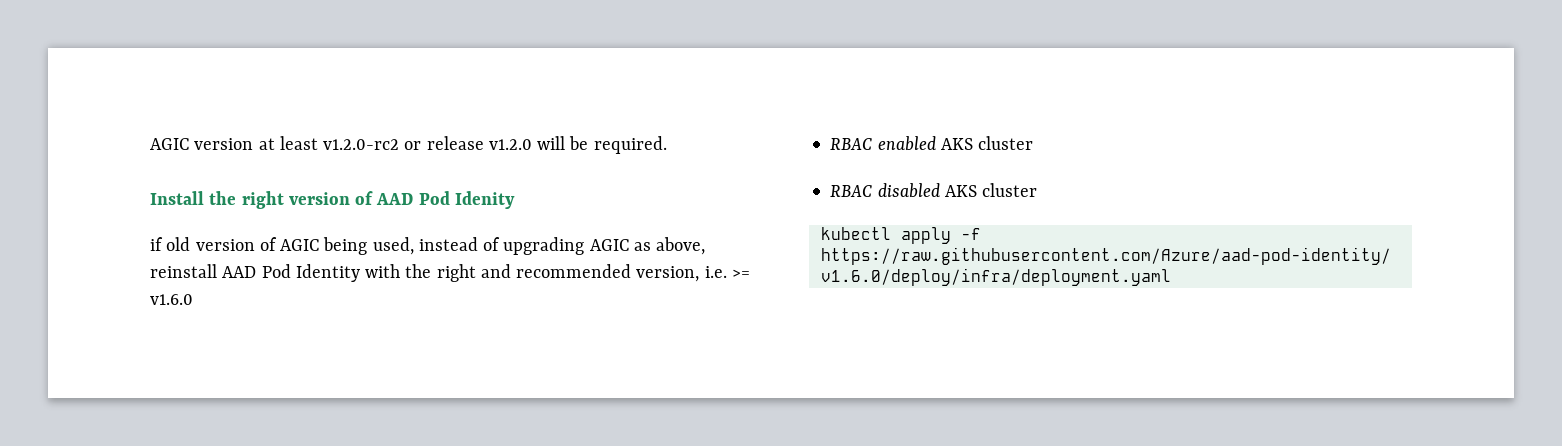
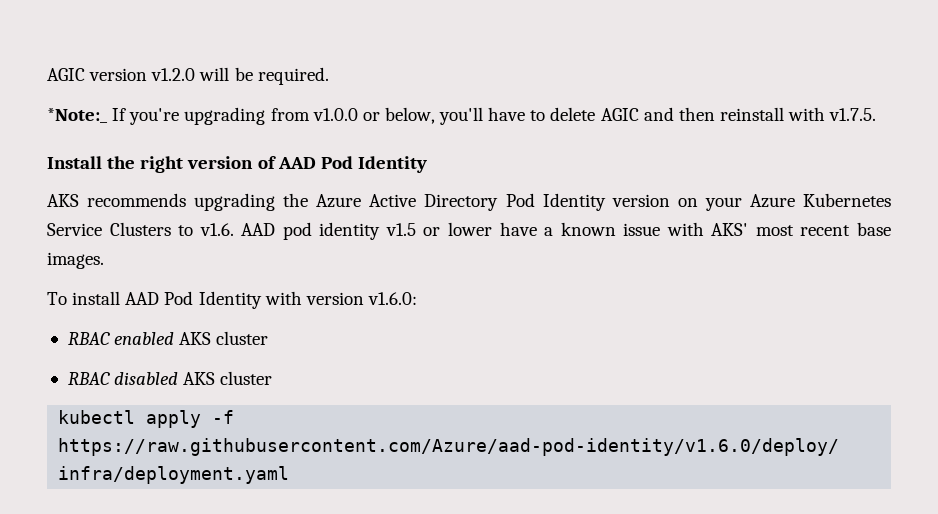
[258,136,484,150] at least v1.2.0-rc2 or release -> (148, 74) none
(667, 145) none -> [47,107,877,125] // *Note:_ If you're upgrading from v1.0.0 or below, you'll have to delete AGIC and then reinstall with v1.7.5.
[454,191,515,209] [150,237,706,255] [150,264,750,282] [150,294,193,305] Idenity // if old version of AGIC being used, instead of upgrading AGIC as above, reinstall AAD Pod Identity with the right and recommended version, i.e. >= v1.6.0 -> [357,156,427,173] [47,193,892,211] [47,222,891,240] [47,252,104,269] [47,291,417,309] Identity // AKS recommends upgrading the Azure Active Directory Pod Identity version on your Azure Kubernetes Service Clusters to v1.6. AAD pod identity v1.5 or lower have a known issue with AKS' most recent base images. // To install AAD Pod Identity with version v1.6.0:

